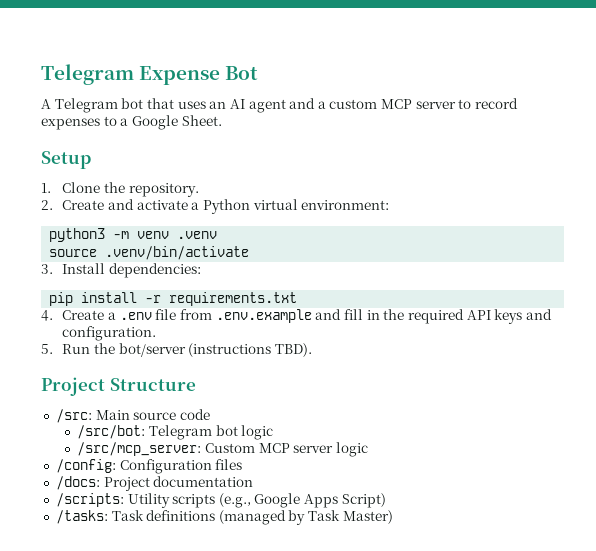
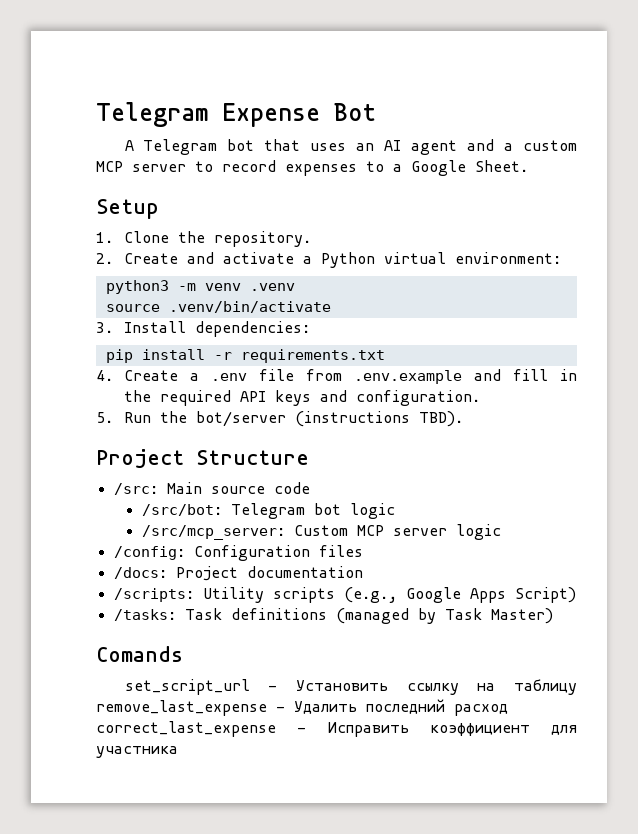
(393, 517) none -> [96,646,183,662] [124,679,577,695] [96,699,508,716] [96,721,577,737] [96,746,178,758] // Comands // set_script_url - Установить ссылку на таблицу remove_last_expense - Удалить последний расход correct_last_expense - Исправить коэффициент для участника

